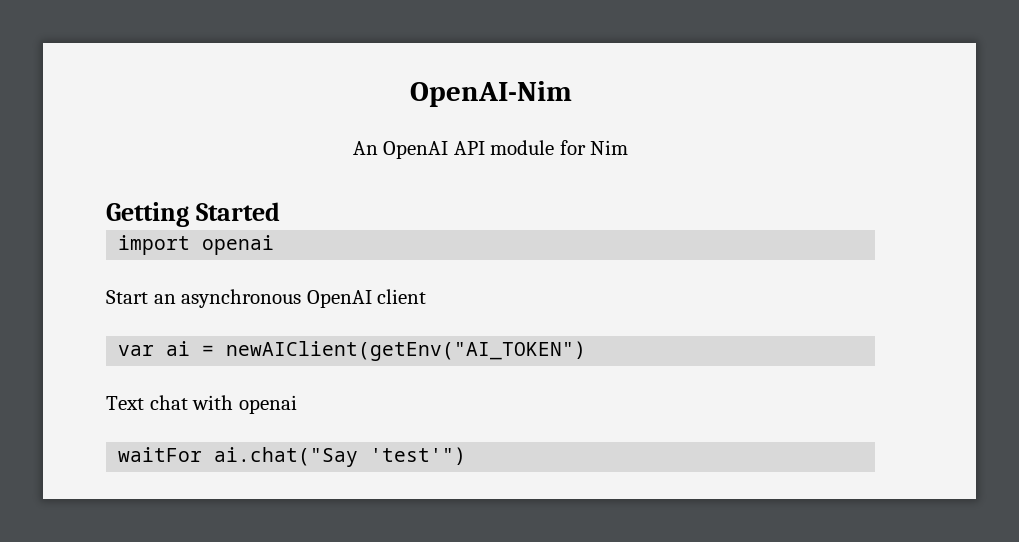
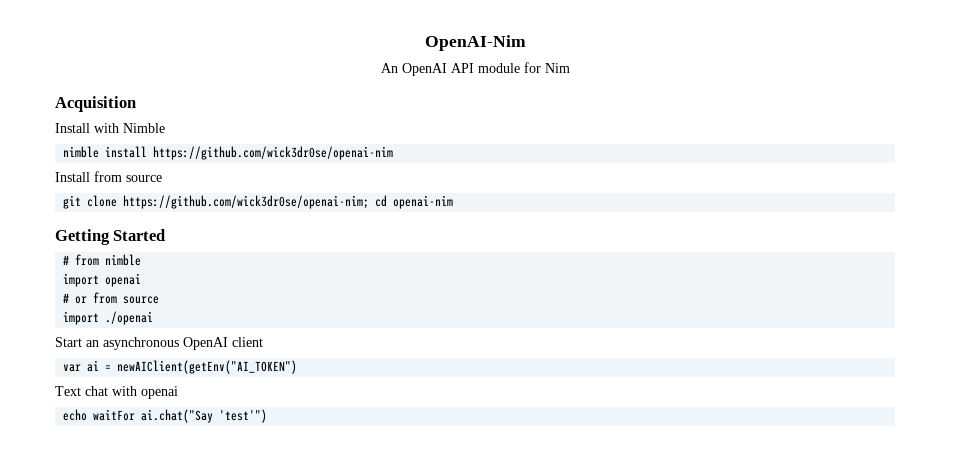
(629, 147) none -> [55,96,136,112] [55,123,165,133] [63,146,394,160] [55,171,162,182] [63,195,454,209] // Acquisition // Install with Nimble // nimble install https://github.com/wick3dr0se/openai-nim // Install from source // git clone https://github.com/wick3dr0se/openai-nim; cd openai-nim
(280, 211) none -> [63,254,142,266] // # from nimble
(275, 245) none -> [63,292,160,304] [63,311,154,325] // # or from source // import ./openai
(297, 404) none -> [63,409,88,421] echo

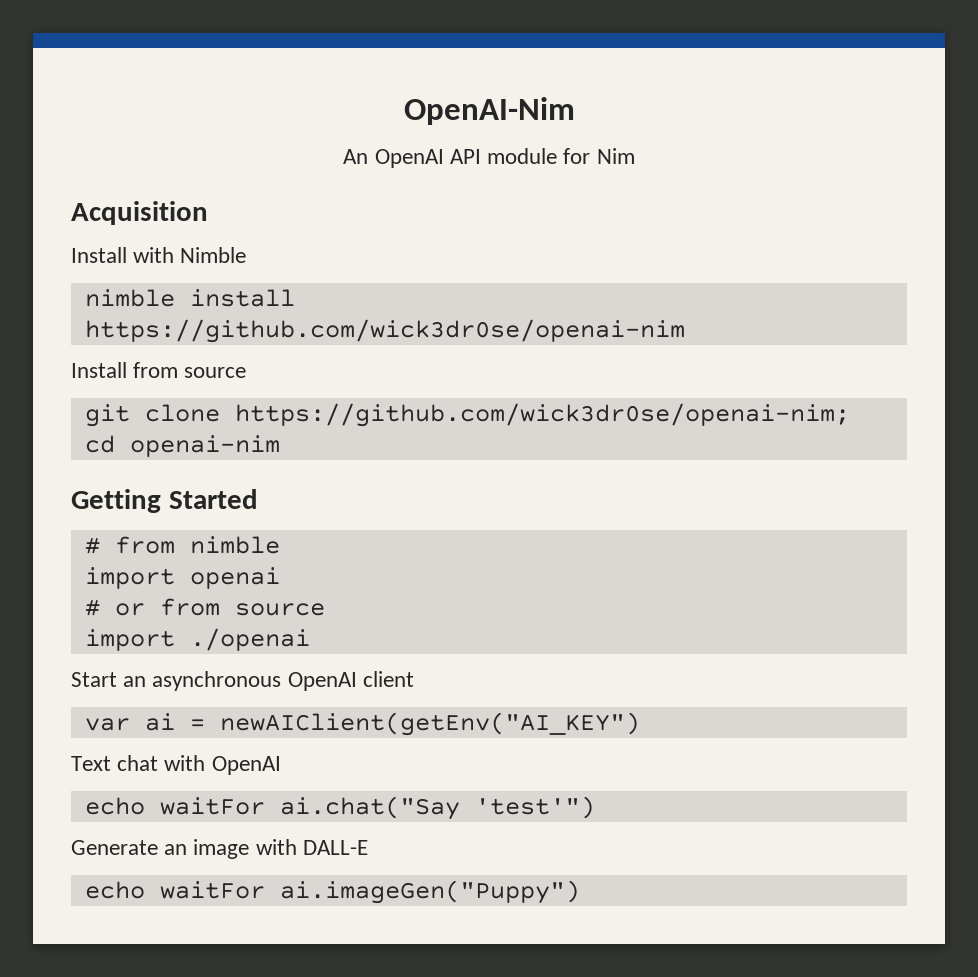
[117,360,298,374] newAIClient(getEnv("AI_TOKEN") -> [219,712,640,736] newAIClient(getEnv("AI_KEY")
[141,386,178,399] openai -> [211,756,281,775] OpenAI
(268, 416) none -> [71,839,368,859] [84,880,580,904] // Generate an image with DALL-E // echo waitFor ai.imageGen("Puppy")

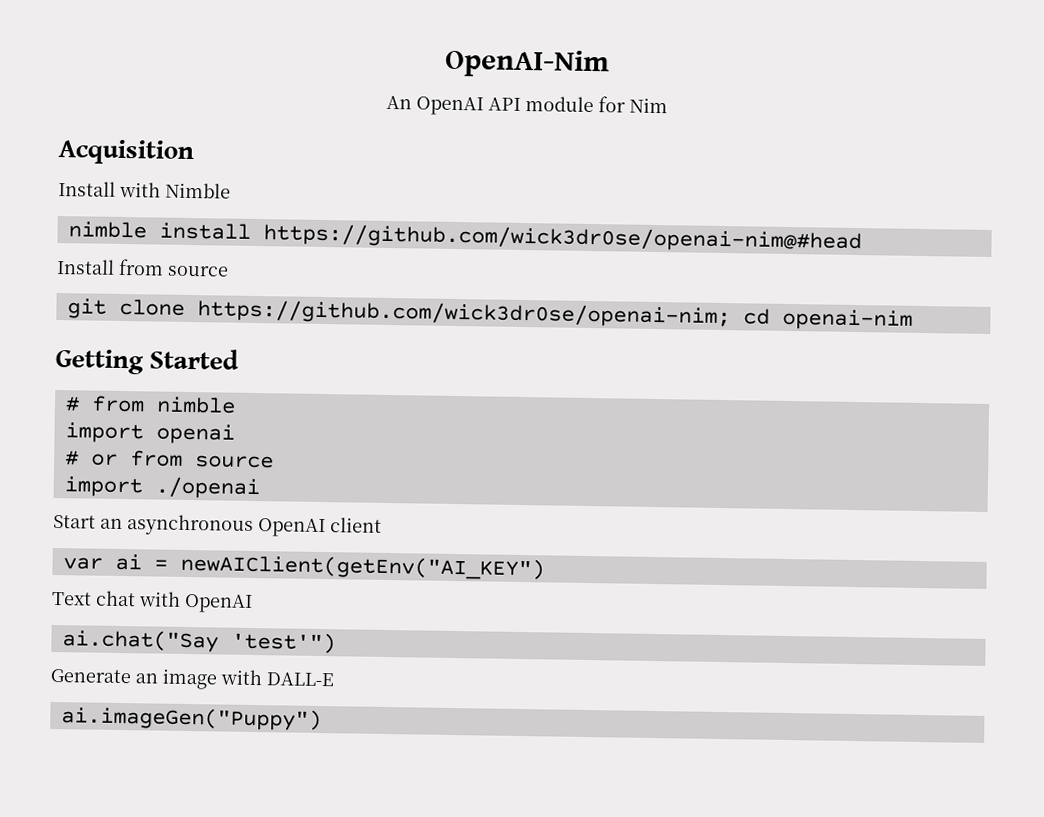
[84,319,685,343] https://github.com/wick3dr0se/openai-nim -> [262,223,862,254] https://github.com/wick3dr0se/openai-nim@#head
[84,797,265,815] echo waitFor -> (253, 603) none
[84,881,265,899] echo waitFor -> (335, 679) none

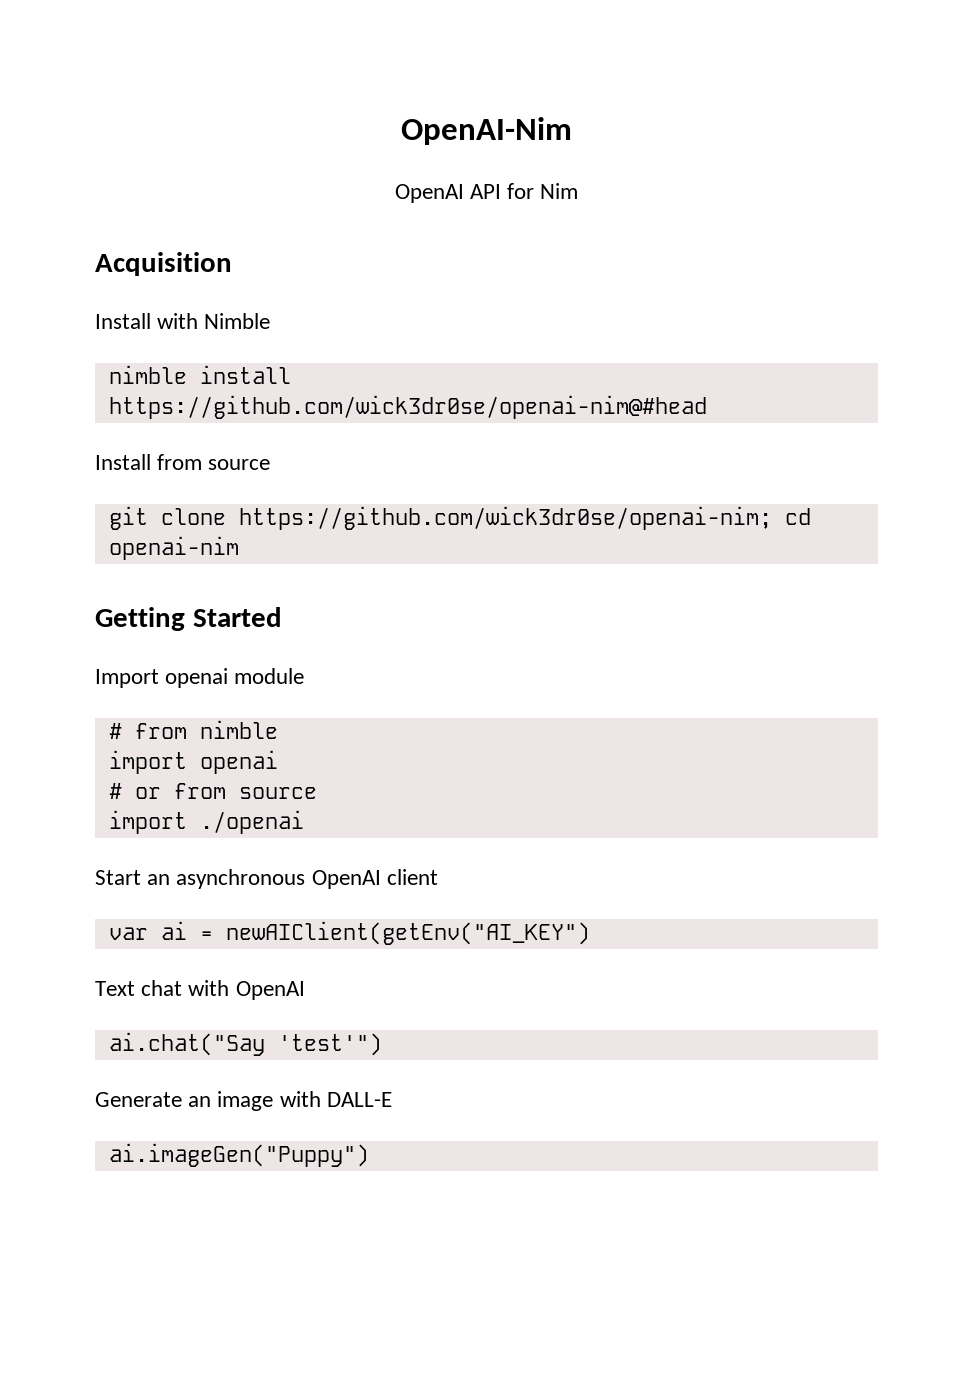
[385,95,412,110] An -> (572, 131) none
[524,96,594,113] module -> (501, 191) none
(240, 359) none -> [95,668,305,688] // Import openai module

